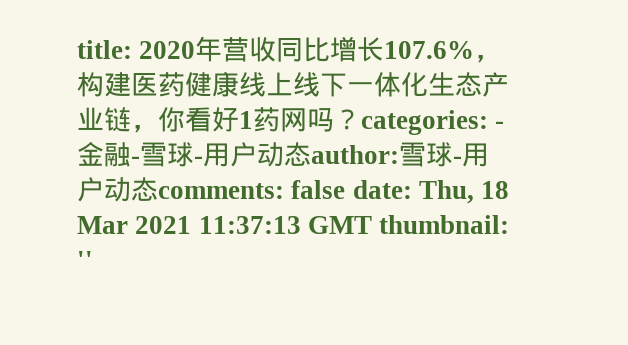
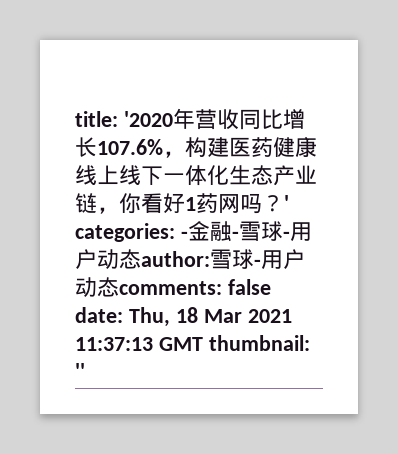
[139,41,196,59] 2020 -> [123,111,173,127] '2020
(361, 119) none -> [284,195,289,211] '

